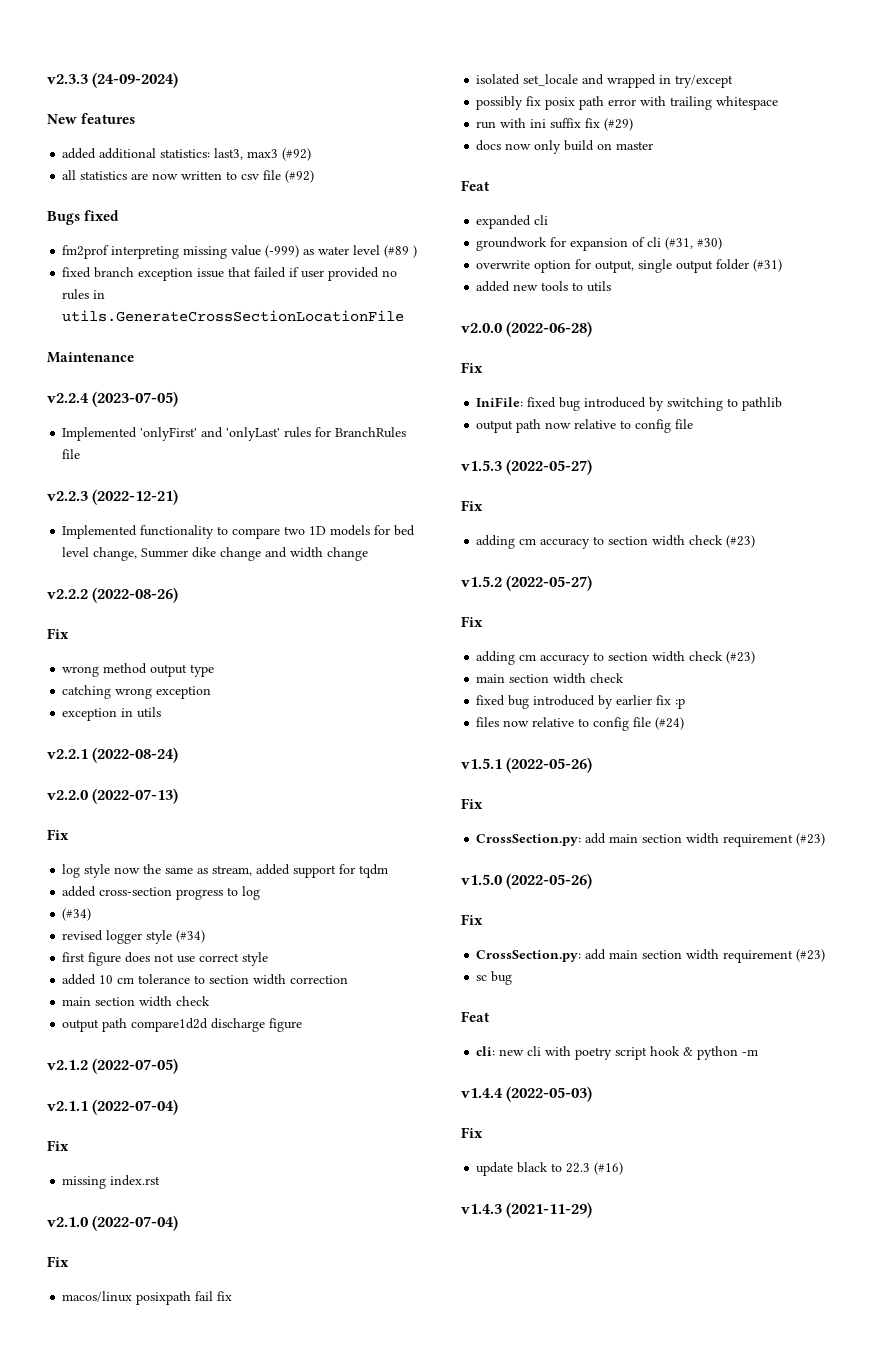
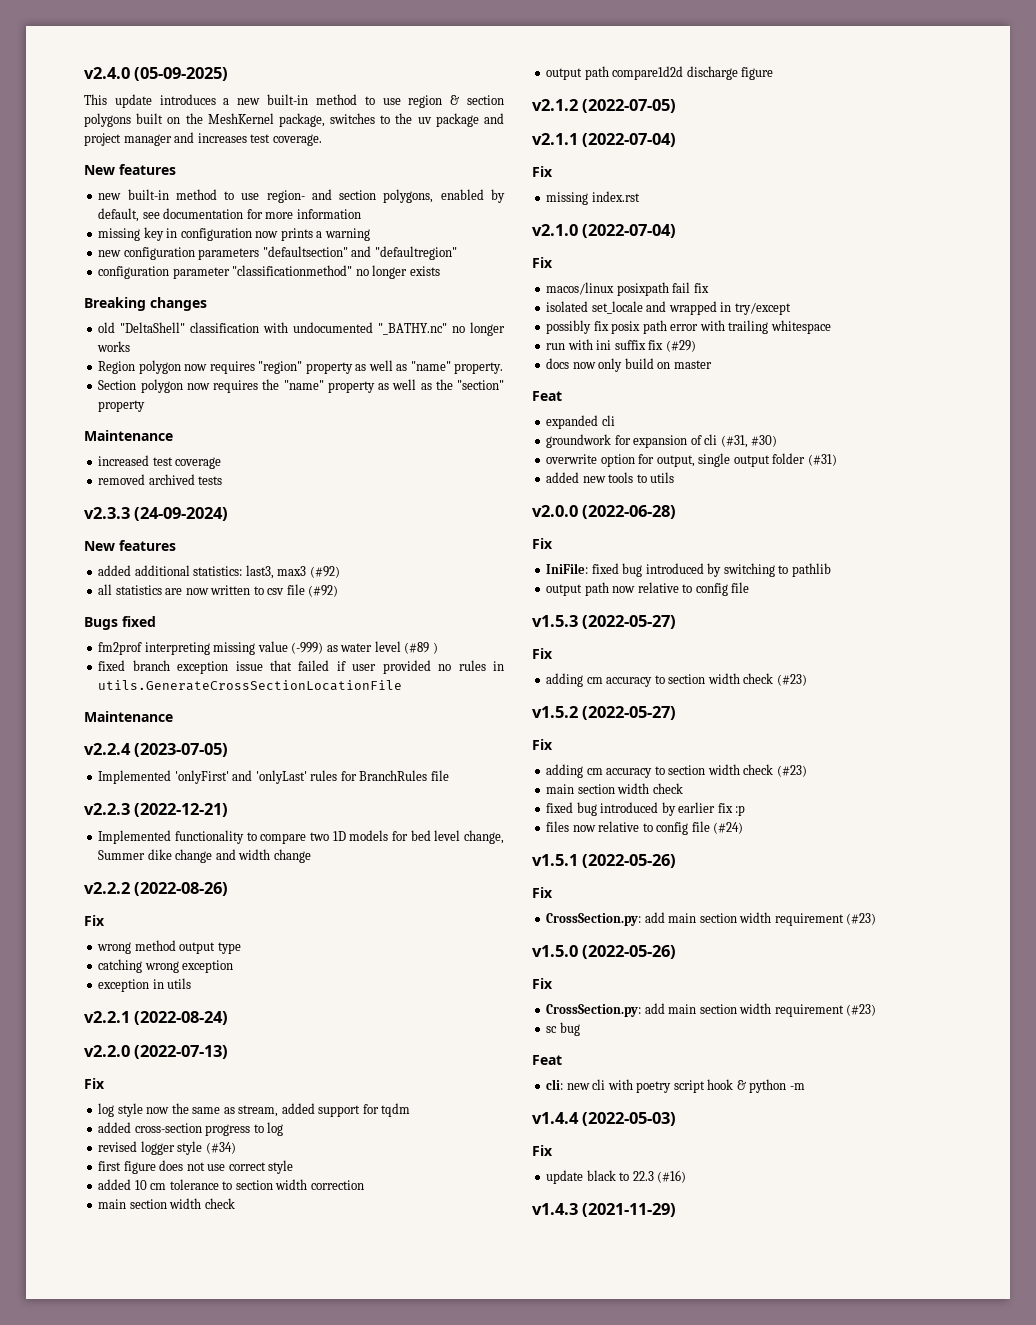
(47, 79) none -> [84,67,229,81] [84,94,504,108] [84,113,505,127] [84,132,322,146] [84,164,176,175] [98,189,505,203] [98,208,361,222] [98,227,370,241] [98,246,457,260] [98,265,440,279] [84,297,207,311] [98,322,505,336] [97,341,131,352] [98,360,504,374] [98,379,504,393] [98,400,146,412] [84,430,173,441] [98,455,222,469] [98,474,223,485] v2.4.0 (05-09-2025) // This update introduces a new built-in method to use region & section polygons built on the MeshKernel package, switches to the uv package and project manager and increases test coverage. // New features // new built-in method to use region- and section polygons, enabled by default, see documentation for more information // missing key in configuration now prints a warning // new configuration parameters "defaultsection" and "defaultregion" // configuration parameter "classificationmethod" no longer exists // Breaking changes // old "DeltaShell" classification with undocumented "_BATHY.nc" no longer works // Region polygon now requires "region" property as well as "name" property. // Section polygon now requires the "name" property as well as the "section" property // Maintenance // increased test coverage // removed archived tests //
[62,908,92,921] // (#34) -> (284, 1129) none

